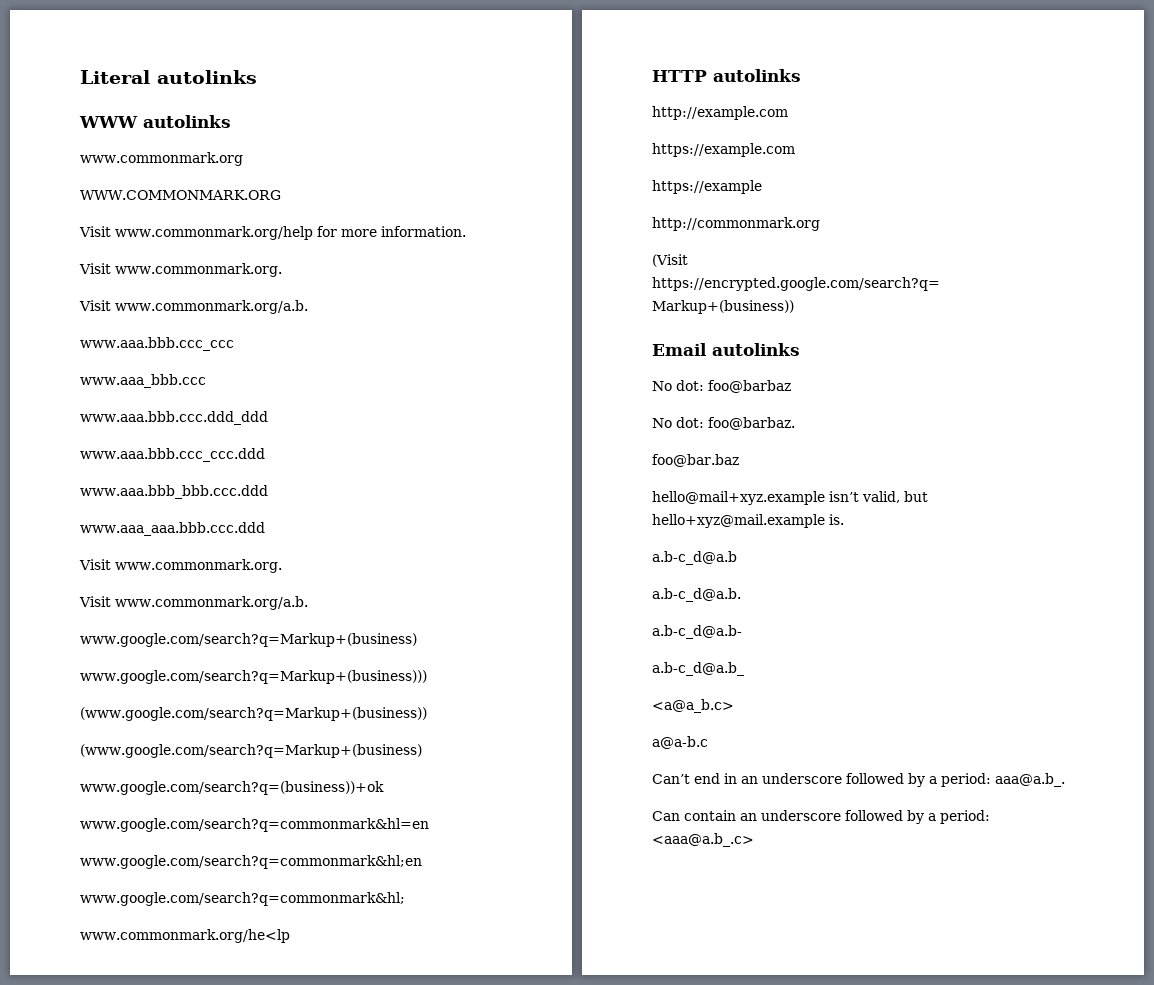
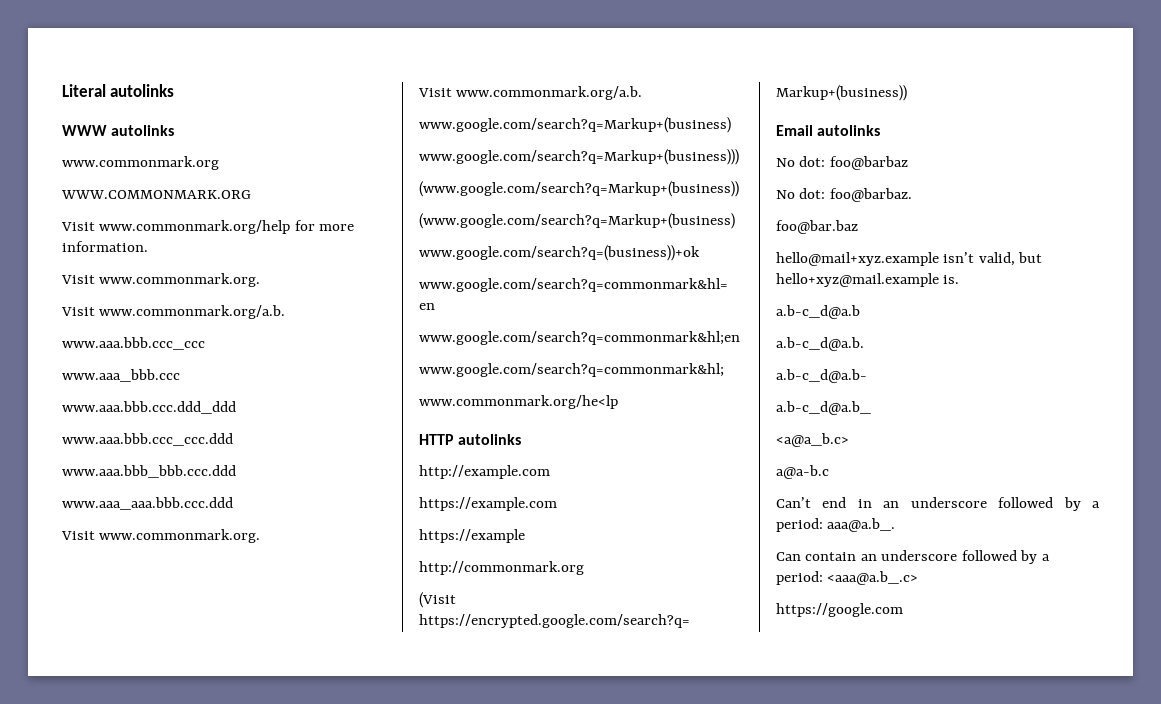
(754, 840) none -> [776,603,903,617] // https://google.com

